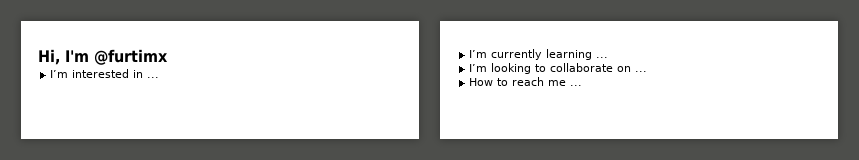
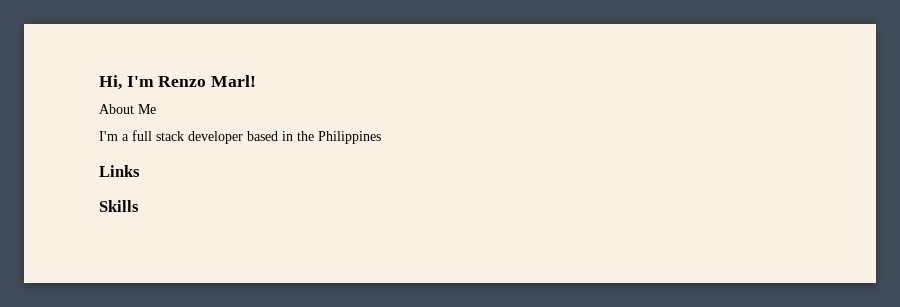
[94,49,168,65] [50,69,160,78] [469,49,609,60] [469,63,648,74] [469,77,583,86] @furtimx // I’m interested in ... // I’m currently learning ... // I’m looking to collaborate on ... // How to reach me ... -> [158,75,257,87] [99,104,156,114] [99,130,381,144] [99,165,140,177] [99,200,139,212] Renzo Marl! // About Me // I'm a full stack developer based in the Philippines // Links // Skills

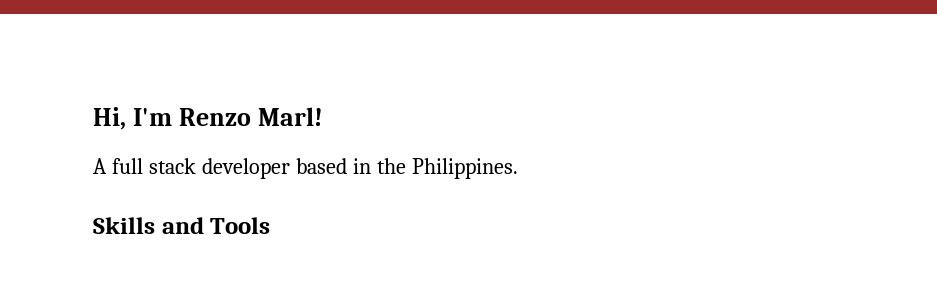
[99,104,156,114] [99,131,129,141] About Me // I'm a -> [93,158,107,174] A
[318,131,381,144] [99,165,140,177] Philippines // Links -> [411,158,518,179] Philippines.
(139, 206) none -> [161,217,271,234] and Tools

